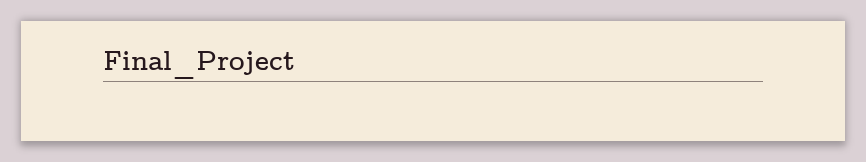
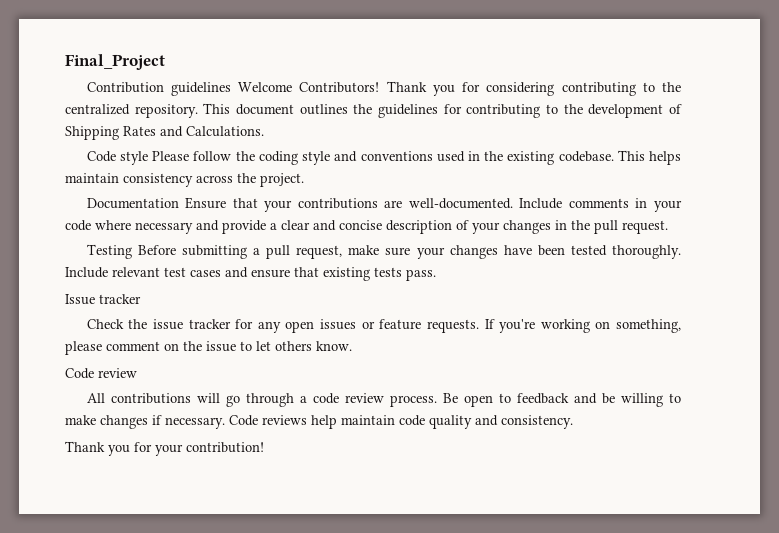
(295, 65) none -> [86,81,681,96] [65,103,682,118] [65,126,264,140] [86,150,681,165] [65,173,304,187] [86,197,683,212] [65,220,668,234] [86,244,682,259] [65,267,436,281] [65,294,141,305] [86,319,681,333] [65,341,352,355] [65,368,137,379] [86,393,681,407] [65,415,573,429] [65,441,264,456] // Contribution guidelines Welcome Contributors! Thank you for considering contributing to the centralized repository. This document outlines the guidelines for contributing to the development of Shipping Rates and Calculations. // Code style Please follow the coding style and conventions used in the existing codebase. This helps maintain consistency across the project. // Documentation Ensure that your contributions are well-documented. Include comments in your code where necessary and provide a clear and concise description of your changes in the pull request. // Testing Before submitting a pull request, make sure your changes have been tested thoroughly. Include relevant test cases and ensure that existing tests pass. // Issue tracker // Check the issue tracker for any open issues or feature requests. If you're working on something, please comment on the issue to let others know. // Code review // All contributions will go through a code review process. Be open to feedback and be willing to make changes if necessary. Code reviews help maintain code quality and consistency. // Thank you for your contribution!

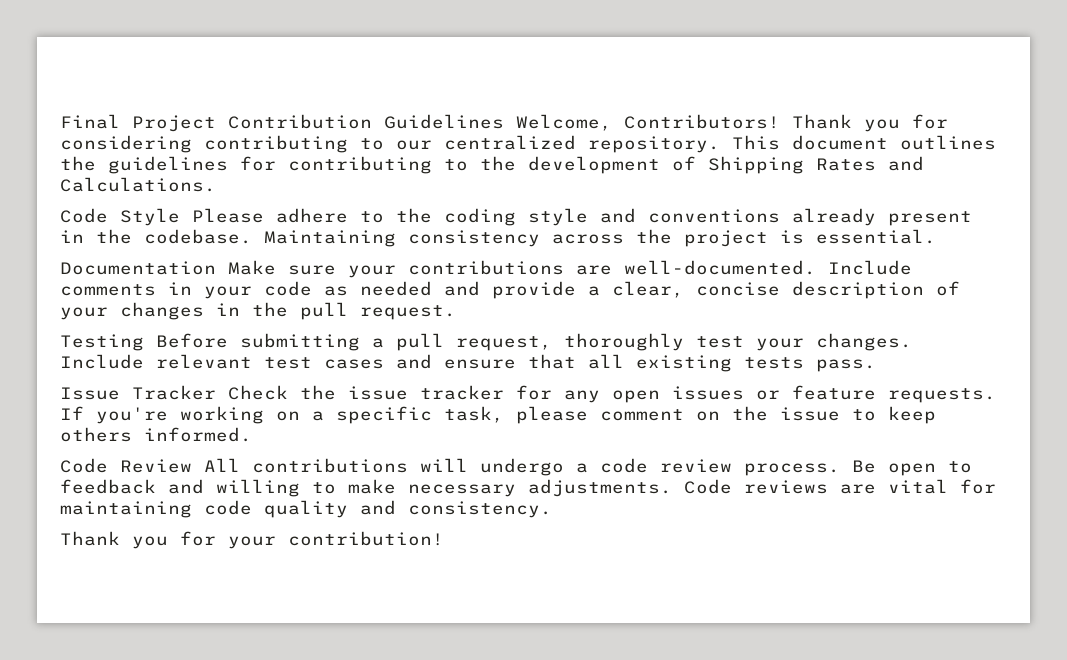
[65,54,165,70] [86,82,293,96] Final_Project // Contribution guidelines Welcome -> [60,114,612,132] Final Project Contribution Guidelines Welcome,
[662,82,681,92] the -> [396,140,432,150] our
[120,151,232,165] style Please follow -> [120,208,384,226] Style Please adhere to
[436,150,681,165] [65,173,304,187] used in the existing codebase. This helps maintain consistency across the project. -> [792,208,972,226] [60,229,936,247] already present in the codebase. Maintaining consistency across the project is essential.
[185,197,258,209] Ensure that -> [228,260,336,275] Make sure
[95,220,193,234] where necessary -> [324,281,432,296] as needed
[281,220,336,231] clear and -> [612,281,684,298] clear,
[348,245,682,259] make sure your changes have been tested thoroughly. -> [564,333,912,351] thoroughly test your changes.
(319, 272) none -> [588,354,624,369] all
[99,294,141,304] tracker // -> [132,385,216,400] Tracker
[616,319,681,333] something, -> [312,406,504,424] a specific task,
[256,341,352,351] [65,368,137,379] let others know. // Code review // -> [888,406,936,424] [60,427,252,442] [60,458,192,473] keep others informed. // Code Review
[225,393,294,407] go through -> [480,458,564,476] undergo
[601,393,615,404] be -> (204, 486) none
[100,415,395,429] changes if necessary. Code reviews help maintain -> [408,479,996,497] [60,501,192,518] necessary adjustments. Code reviews are vital for maintaining

